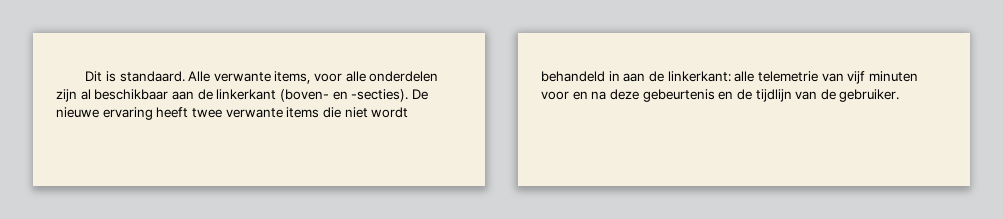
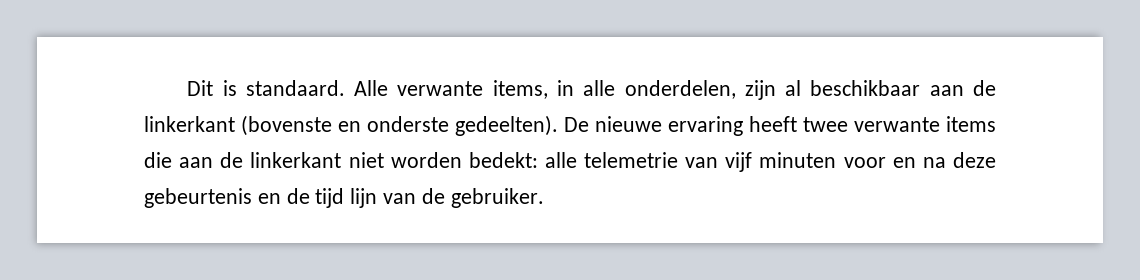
[314,71,439,82] voor alle onderdelen -> [557,80,736,99] in alle onderdelen,
[279,89,409,102] (boven- en -secties). -> [241,115,558,136] (bovenste en onderste gedeelten).
[344,107,409,118] [541,71,731,82] niet wordt behandeld in aan de linkerkant: -> [179,152,538,168] aan de linkerkant niet worden bedekt:
[755,89,792,102] tijdlijn -> [315,188,378,208] tijd lijn

